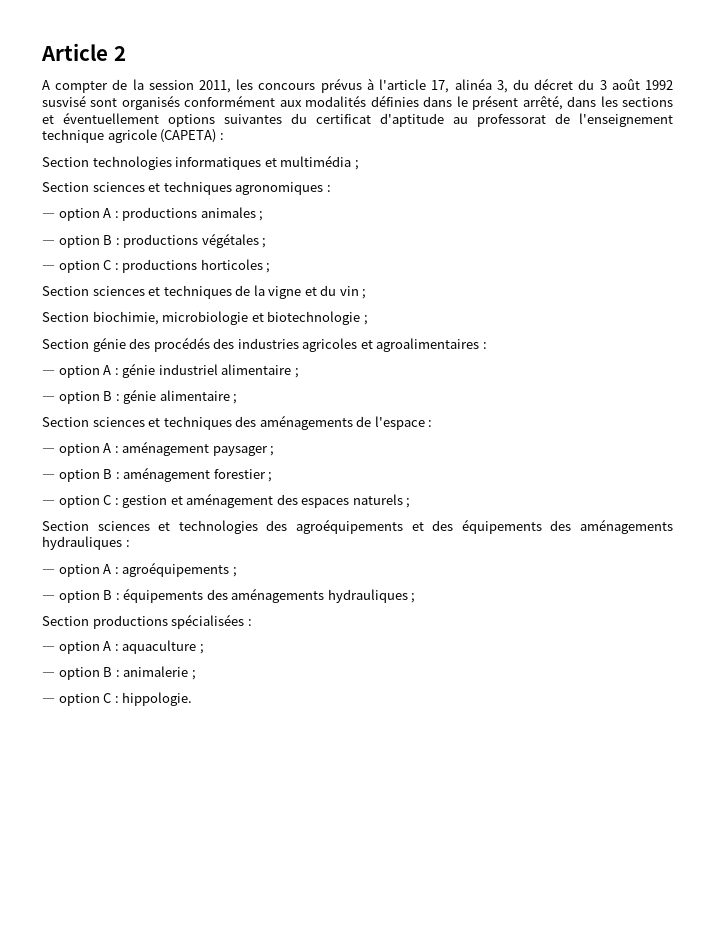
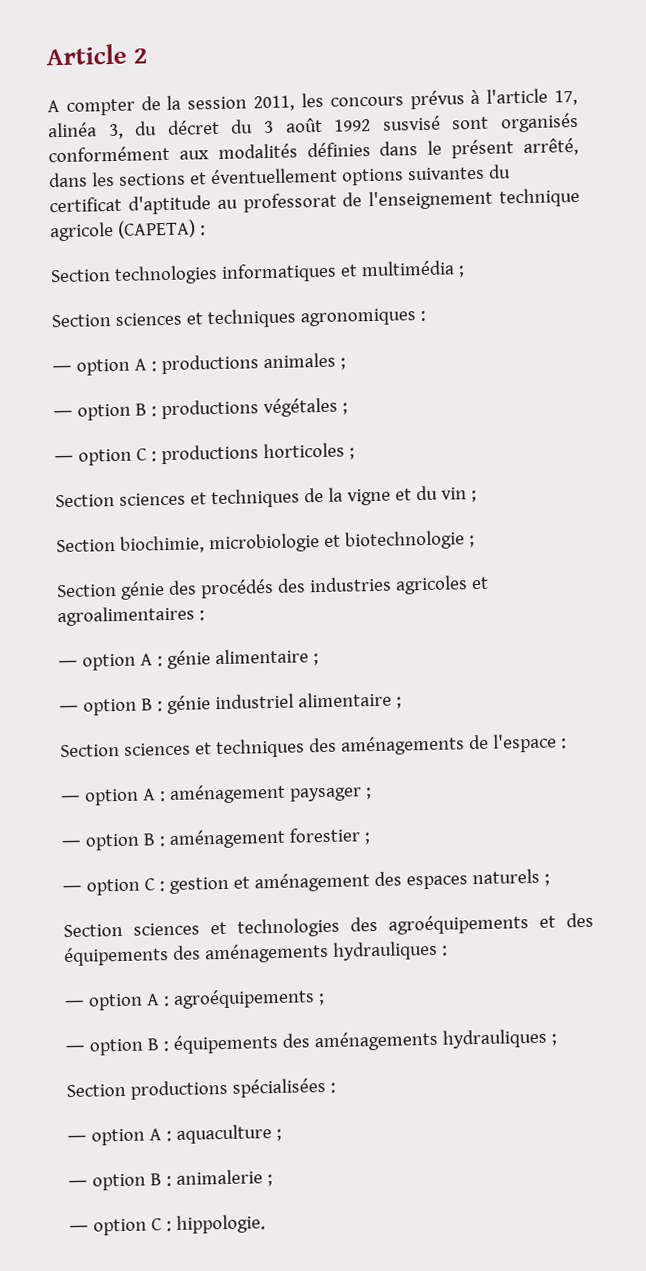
[158,364,218,375] industriel -> (211, 660) none
(157, 396) none -> [214,693,294,710] industriel

